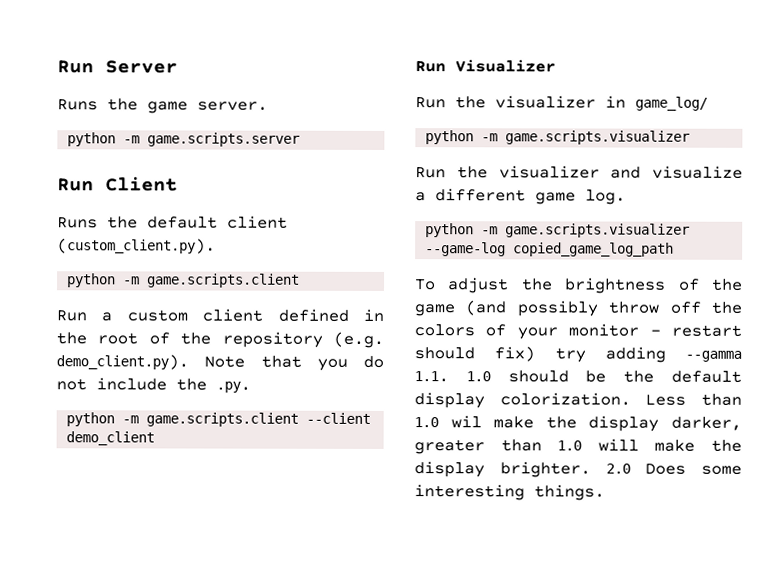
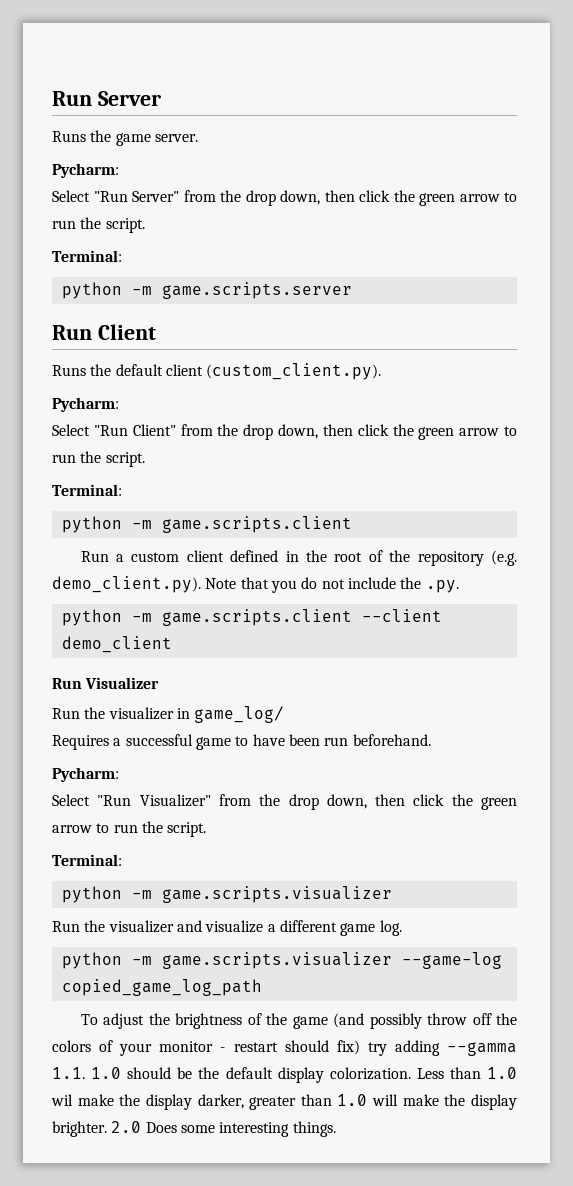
(268, 106) none -> [52,163,119,178] [52,190,517,206] [52,217,145,233] [52,250,122,262] // Pycharm: // Select "Run Server" from the drop down, then click the green arrow to run the script. // Terminal:
(216, 246) none -> [52,397,119,412] [52,424,517,440] [52,451,145,467] [52,484,122,496] // Pycharm: // Select "Run Client" from the drop down, then click the green arrow to run the script. // Terminal:
(708, 103) none -> [52,734,431,750] [52,767,119,782] [52,794,517,810] [52,821,207,837] [52,854,122,866] // Requires a successful game to have been run beforehand. // Pycharm: // Select "Run Visualizer" from the drop down, then click the green arrow to run the script. // Terminal:

